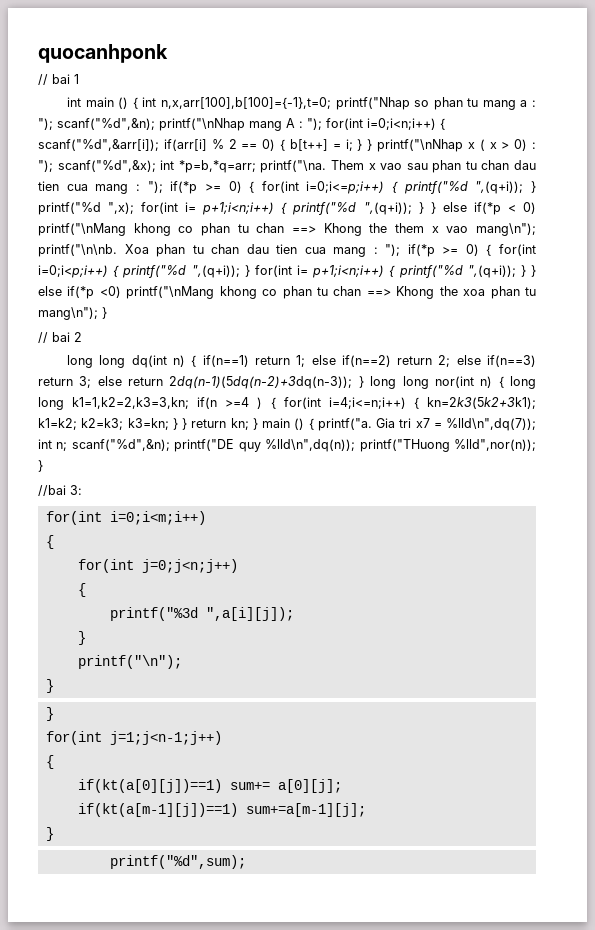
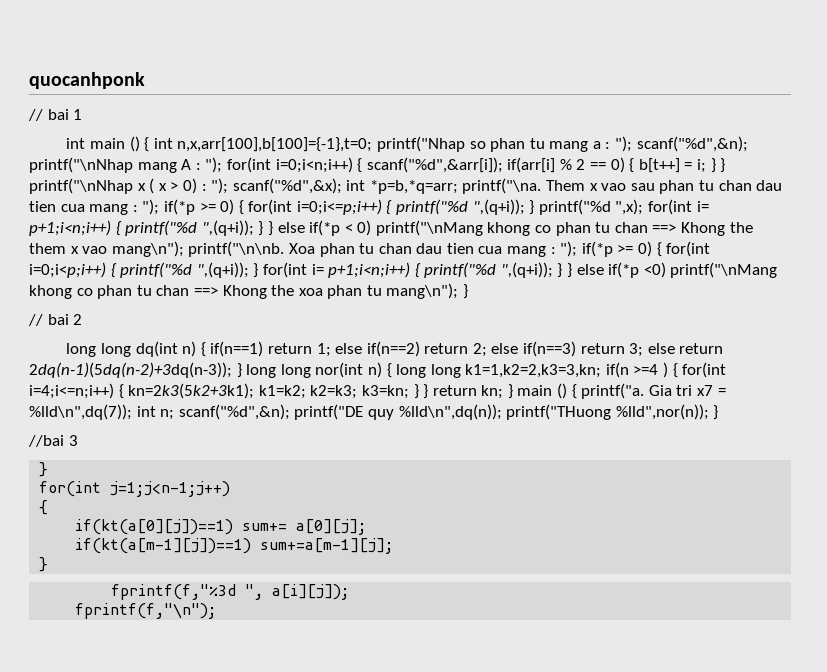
[70,485,82,495] [45,511,206,525] [45,535,54,549] [77,559,238,573] [77,583,86,597] [109,607,294,621] [77,631,86,645] [77,655,182,669] [45,679,54,693] 3: // for(int i=0;i<m;i++) // { // for(int j=0;j<n;j++) // { // printf("%3d ",a[i][j]); // } // printf("\n"); // } -> [68,435,78,446] 3
[109,855,246,869] printf("%d",sum); -> [111,584,350,600] [75,603,217,619] fprintf(f,"%3d ", a[i][j]); // fprintf(f,"\n");

